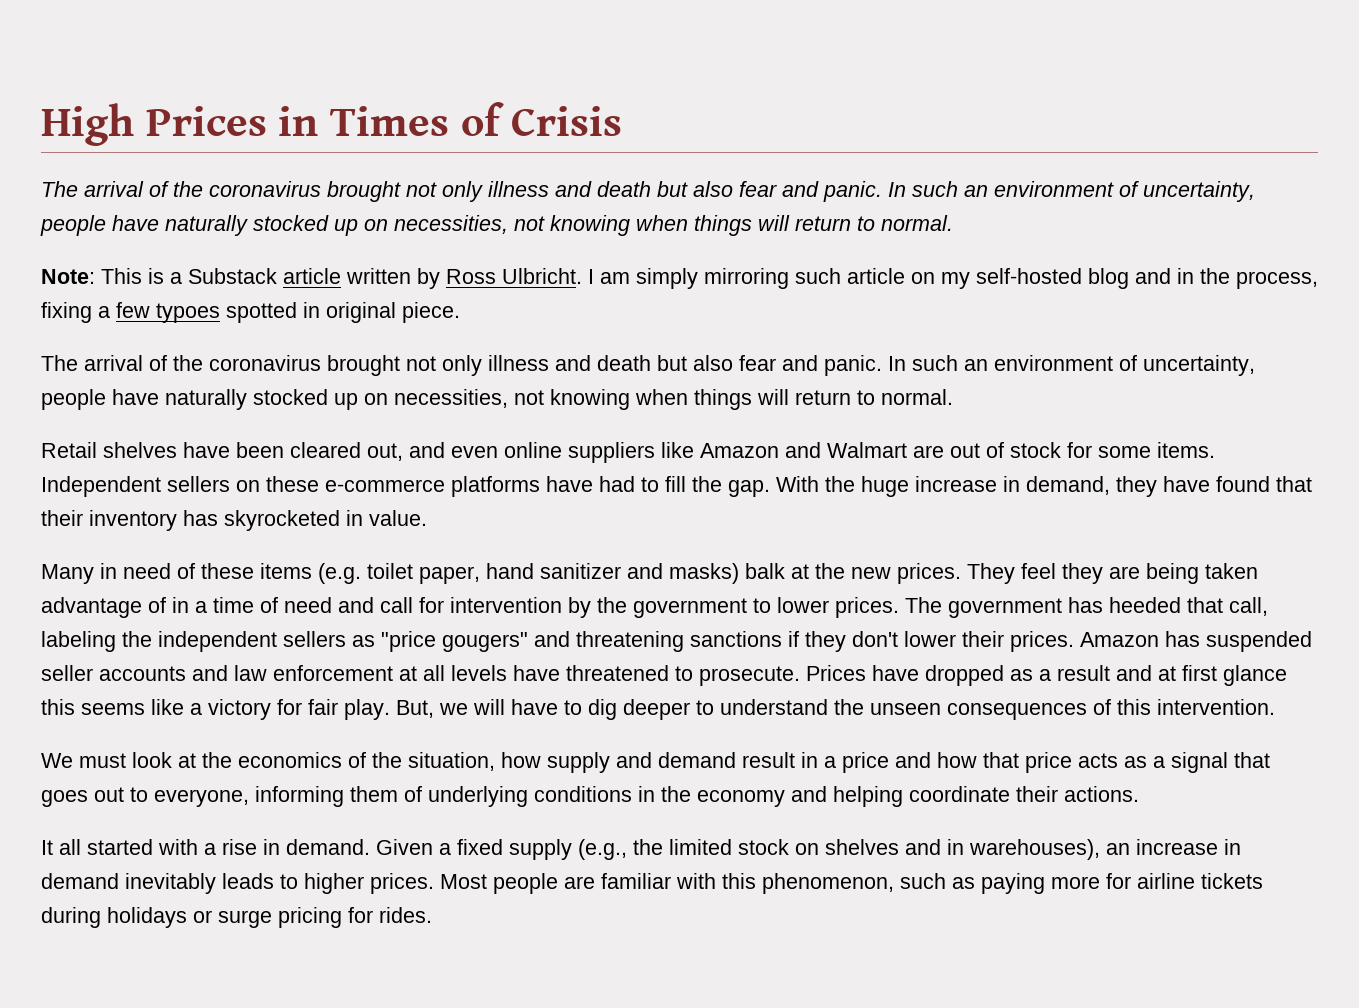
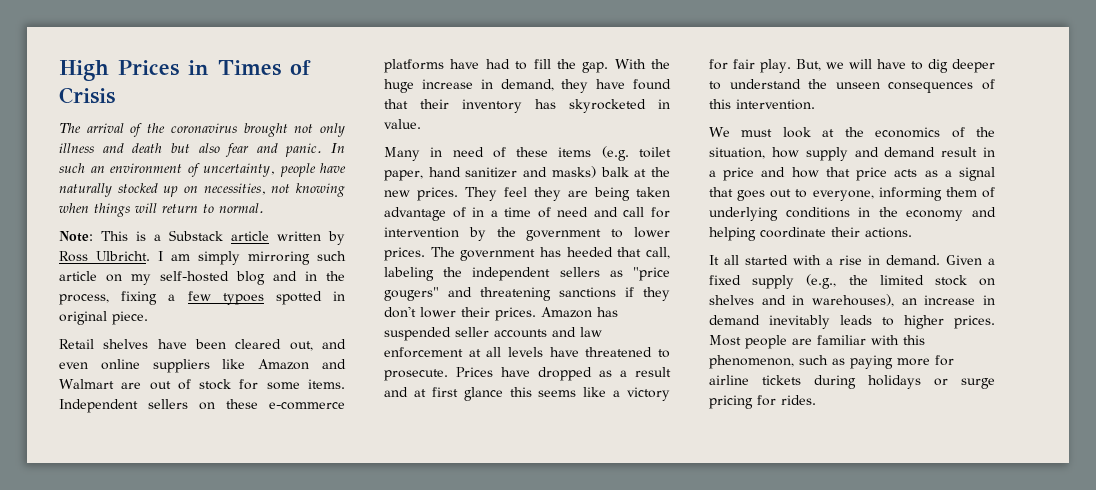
[41,355,1255,376] [41,389,953,410] // The arrival of the coronavirus brought not only illness and death but also fear and panic. In such an environment of uncertainty, people have naturally stocked up on necessities, not knowing when things will return to normal. -> (148, 318) none

